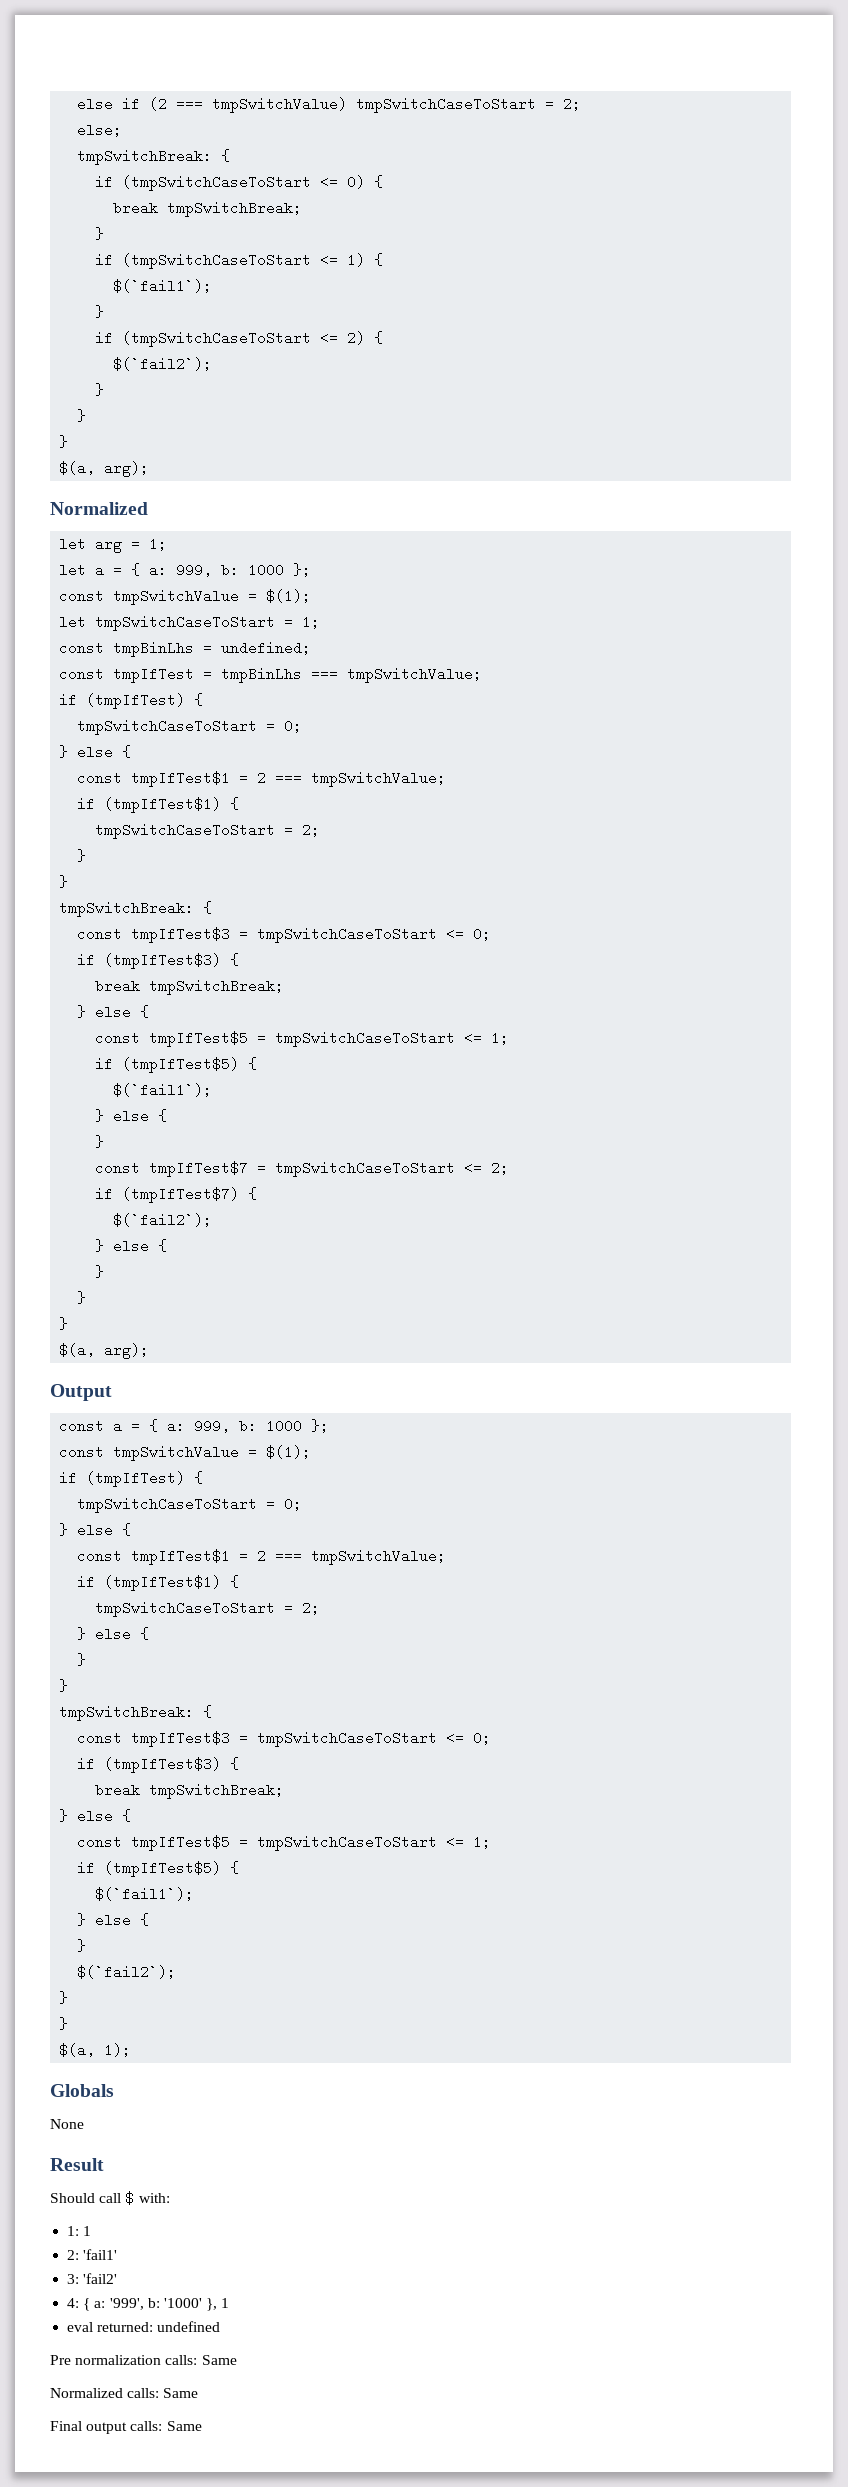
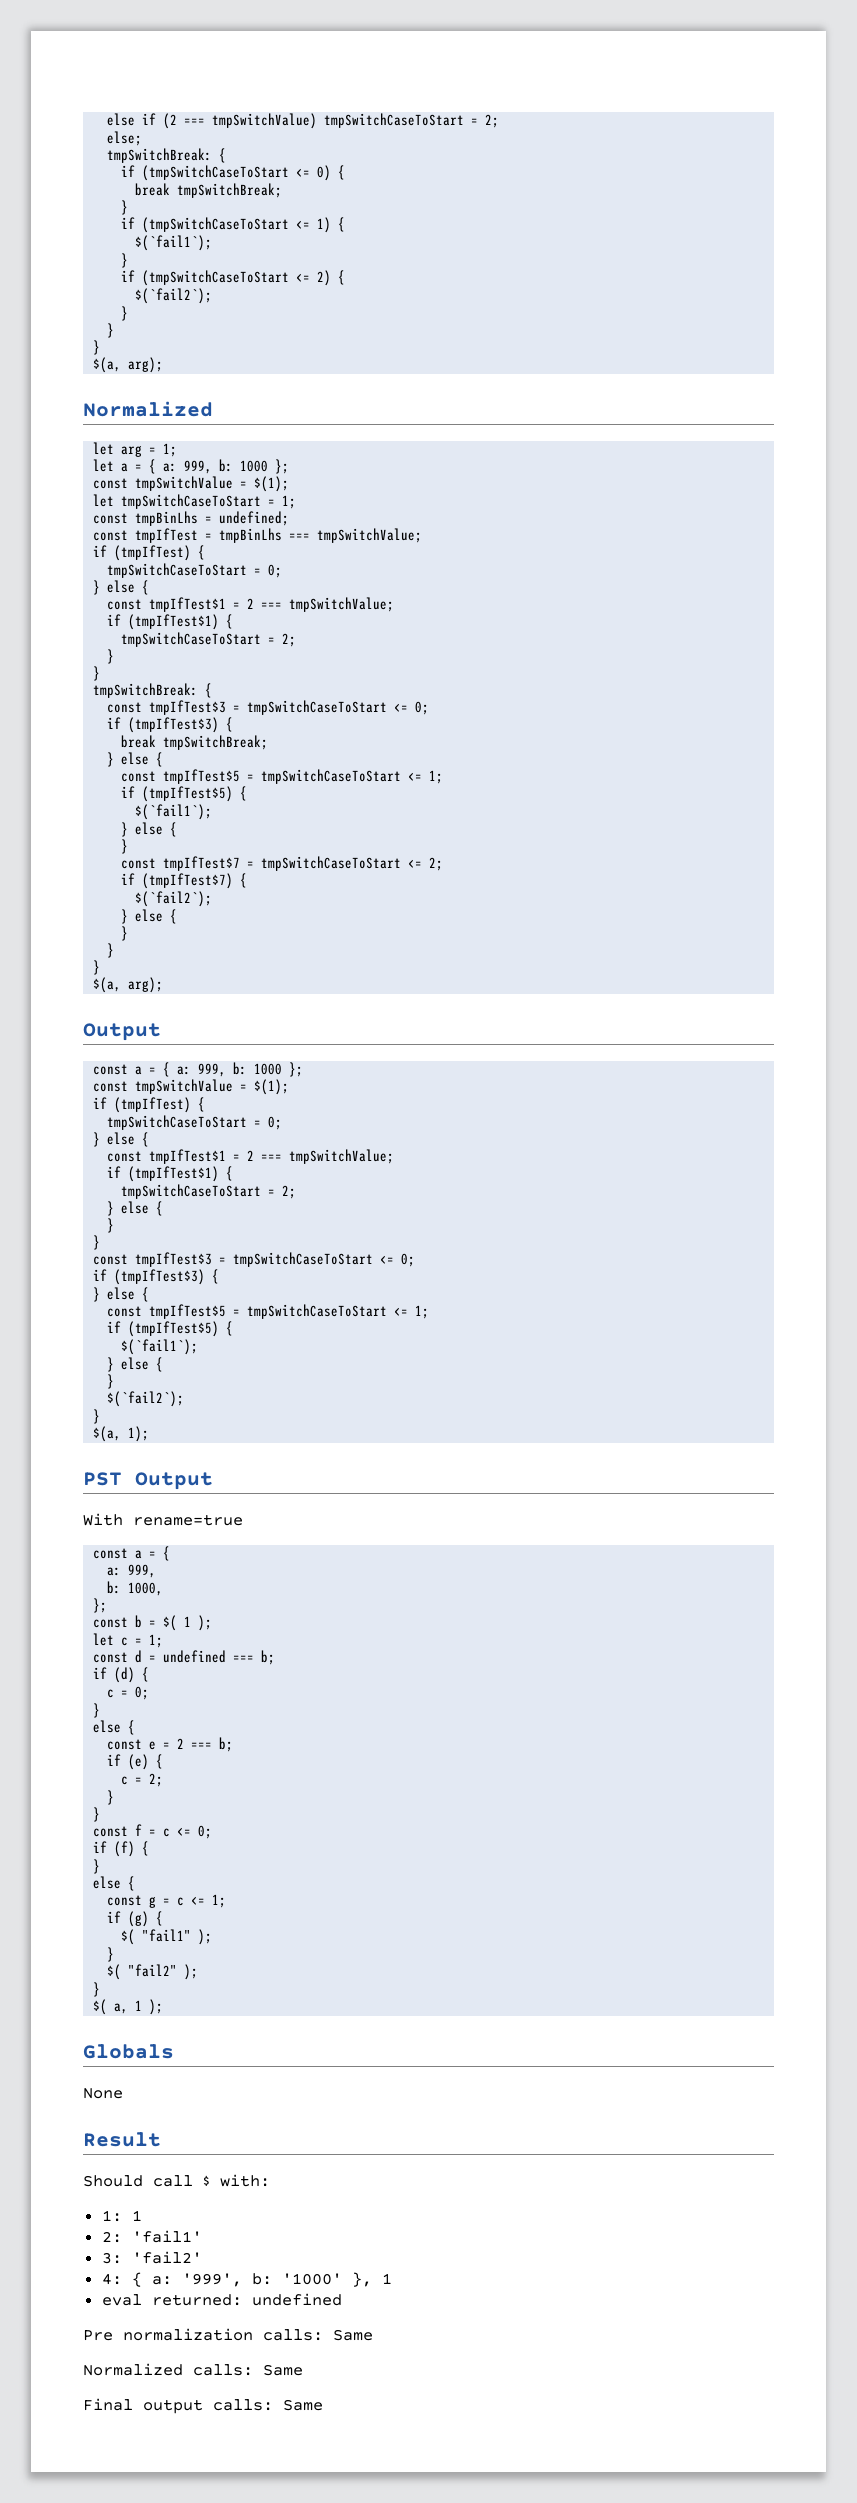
[59,1705,213,1721] [77,1731,492,1747] [77,1757,240,1773] [95,1783,285,1799] // tmpSwitchBreak: { // const tmpIfTest$3 = tmpSwitchCaseToStart <= 0; // if (tmpIfTest$3) { // break tmpSwitchBreak; -> [93,1252,416,1267] [93,1269,220,1285] // const tmpIfTest$3 = tmpSwitchCaseToStart <= 0; // if (tmpIfTest$3) {
[59,2017,69,2030] [59,2043,132,2057] } // $(a, 1); -> [93,1426,150,1442] [83,1472,213,1490] [83,1513,243,1526] [93,1546,171,1561] [107,1564,157,1578] [107,1581,164,1596] [93,1598,108,1613] [93,1615,213,1631] [93,1633,164,1648] [93,1650,276,1665] [93,1667,150,1683] [107,1686,150,1700] [93,1703,101,1718] [93,1720,136,1735] [107,1737,234,1752] [107,1754,164,1770] [121,1773,164,1787] [107,1790,115,1805] [93,1807,101,1822] [93,1824,213,1839] [93,1841,150,1857] [93,1859,101,1874] [93,1876,136,1891] [107,1894,227,1908] [107,1911,164,1927] [121,1929,213,1945] [107,1947,115,1962] [107,1964,199,1980] [93,1982,101,1997] [93,1999,164,2015] $(a, 1); // PST Output // With rename=true // const a = { // a: 999, // b: 1000, // }; // const b = $( 1 ); // let c = 1; // const d = undefined === b; // if (d) { // c = 0; // } // else { // const e = 2 === b; // if (e) { // c = 2; // } // } // const f = c <= 0; // if (f) { // } // else { // const g = c <= 1; // if (g) { // $( "fail1" ); // } // $( "fail2" ); // } // $( a, 1 );

